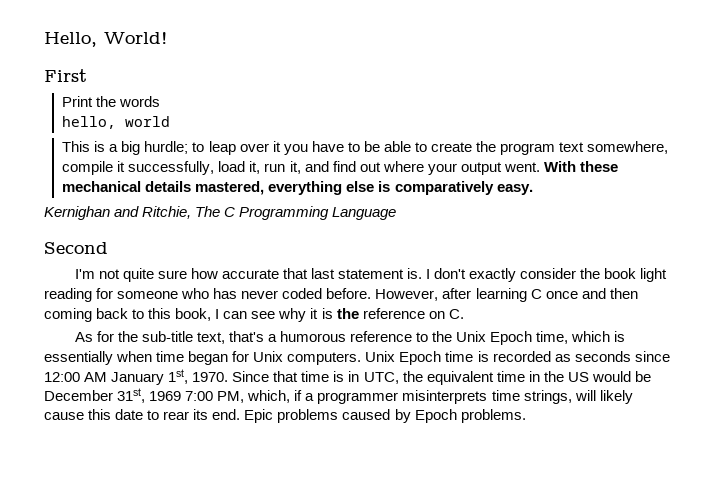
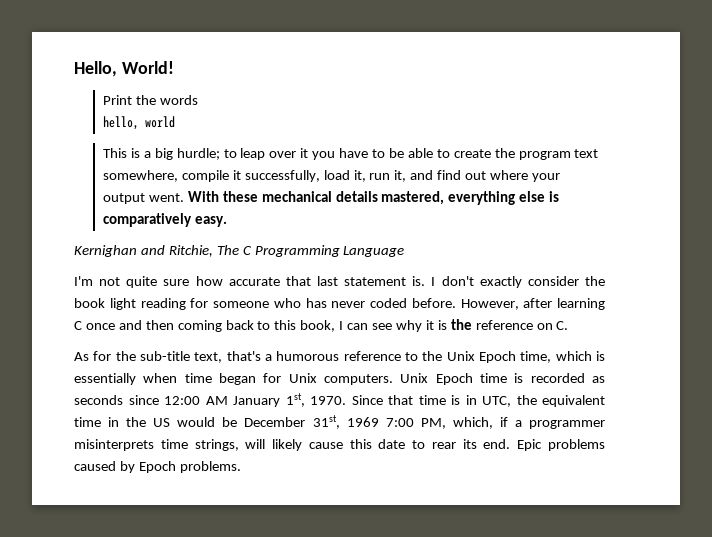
[44,69,87,82] // First -> (174, 67) none
[44,242,108,254] // Second -> (405, 251) none

